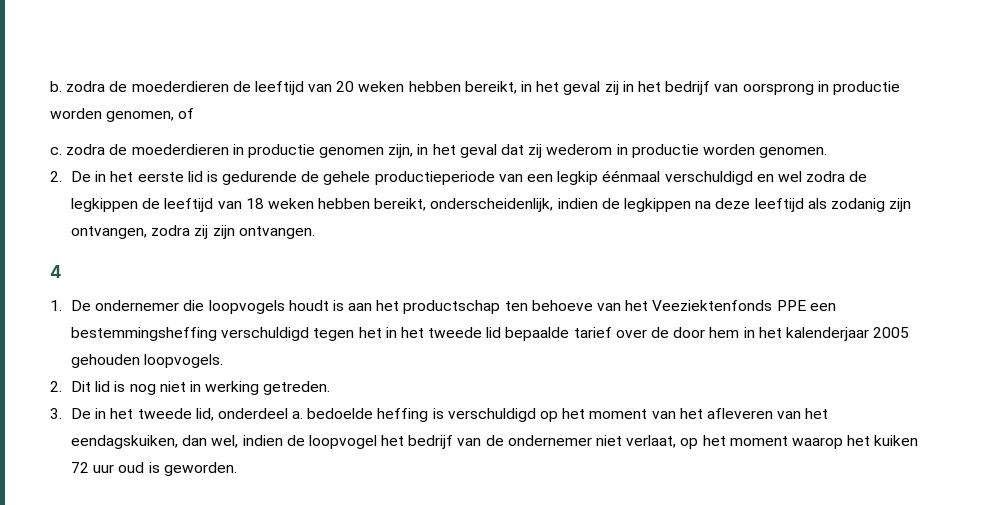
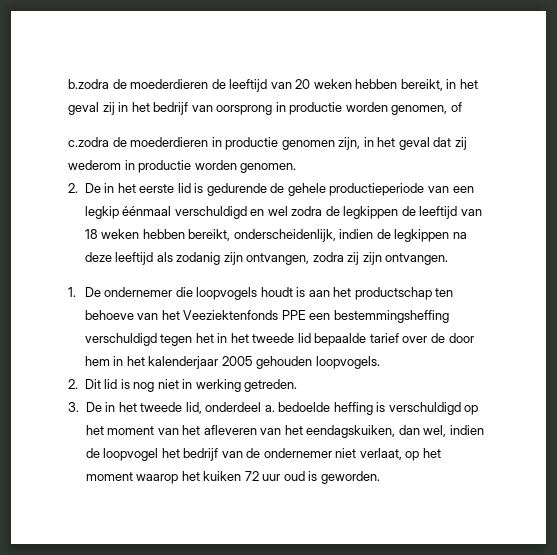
[50,81,106,92] b. zodra -> [68,79,109,89] b.zodra
[50,144,106,155] c. zodra -> [68,137,109,147] c.zodra
[50,265,62,278] // 4 -> (449, 259) none

